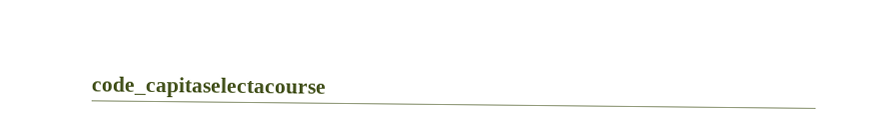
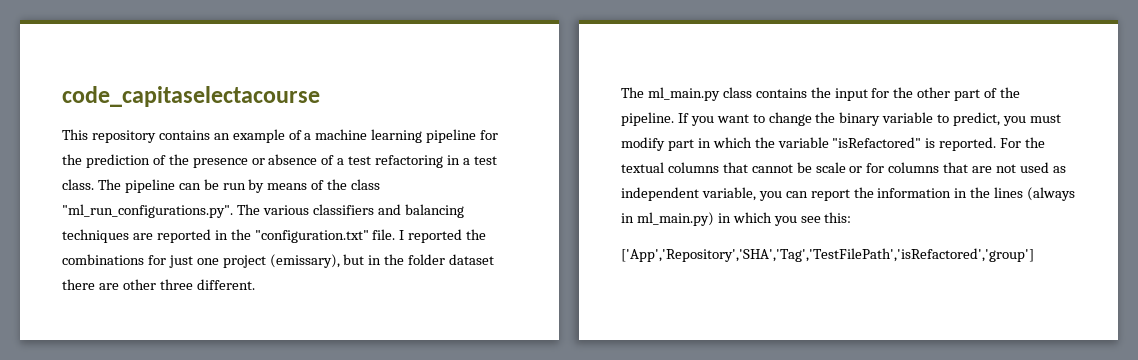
(326, 87) none -> [62,129,499,143] [62,154,497,168] [62,179,381,193] [62,204,464,218] [62,229,487,243] [62,254,495,268] [62,279,255,290] [621,87,1021,101] [621,112,1061,126] [621,137,1046,151] [621,162,1066,173] [621,187,1076,201] [621,212,852,226] [621,248,1034,262] // This repository contains an example of a machine learning pipeline for the prediction of the presence or absence of a test refactoring in a test class. The pipeline can be run by means of the class "ml_run_configurations.py". The various classifiers and balancing techniques are reported in the "configuration.txt" file. I reported the combinations for just one project (emissary), but in the folder dataset there are other three different. // The ml_main.py class contains the input for the other part of the pipeline. If you want to change the binary variable to predict, you must modify part in which the variable "isRefactored" is reported. For the textual columns that cannot be scale or for columns that are not used as independent variable, you can report the information in the lines (always in ml_main.py) in which you see this: // ['App','Repository','SHA','Tag','TestFilePath','isRefactored','group']

